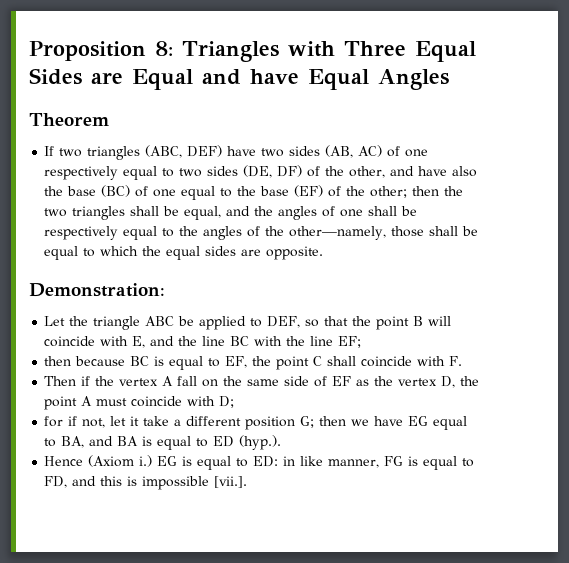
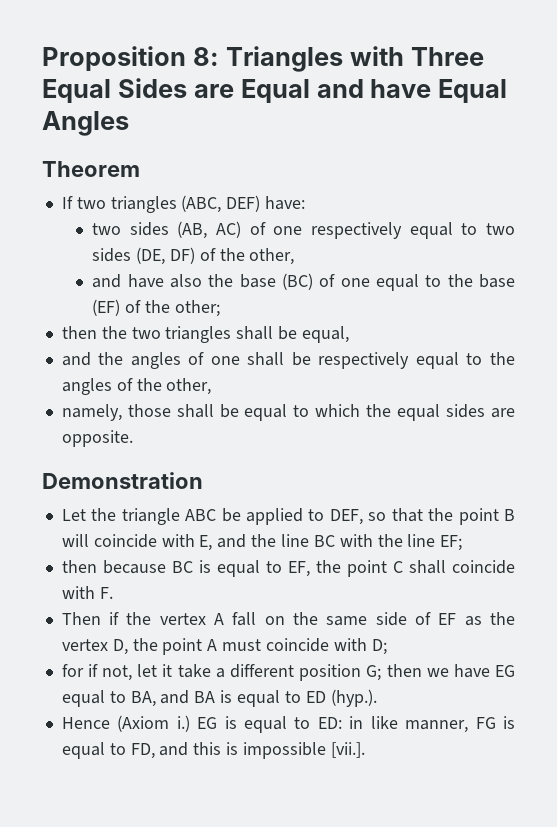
[227,146,257,156] have -> [265,196,306,210] have: //
(386, 172) none -> (295, 256) //
(408, 192) none -> (220, 308) //
(222, 213) none -> (349, 334) //
[289,226,387,240] other—namely, -> [166,378,212,395] [61,404,122,421] other, // namely,
[29,283,165,297] Demonstration: -> [42,472,203,489] Demonstration

